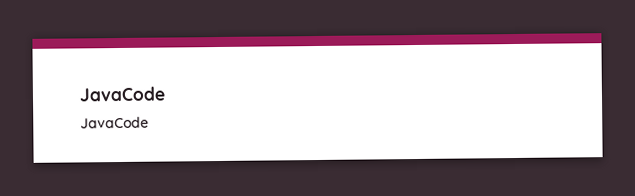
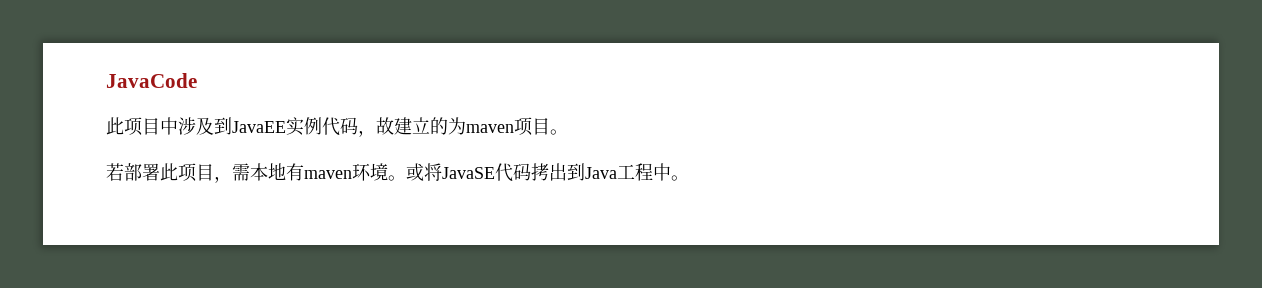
[80,116,149,129] JavaCode -> [106,117,568,137] [106,163,689,183] 此项目中涉及到JavaEE实例代码，故建立的为maven项目。 // 若部署此项目，需本地有maven环境。或将JavaSE代码拷出到Java工程中。

